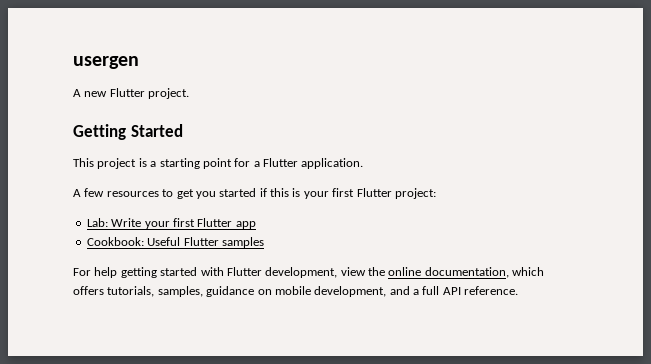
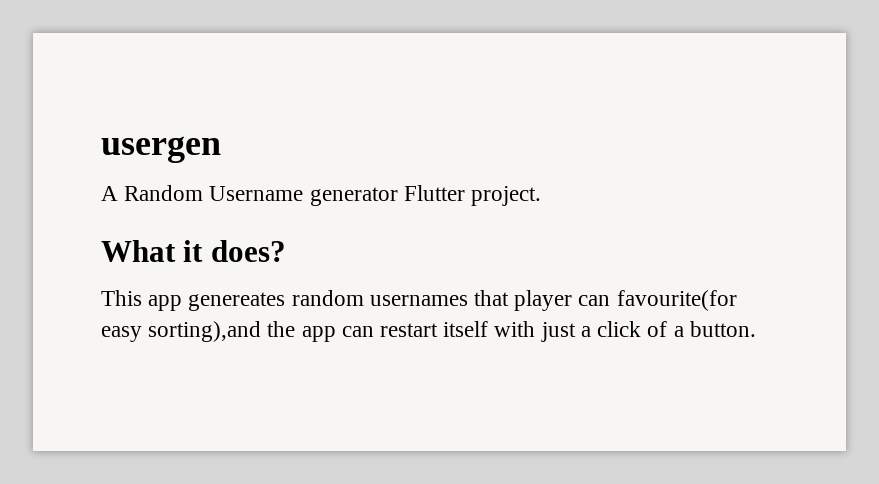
[84,91,108,97] new -> [124,185,398,206] Random Username generator
[73,124,183,140] [73,158,364,169] [73,188,436,199] [86,218,256,229] [86,237,264,248] [73,267,545,278] [73,286,519,297] Getting Started // This project is a starting point for a Flutter application. // A few resources to get you started if this is your first Flutter project: // Lab: Write your first Flutter app // Cookbook: Useful Flutter samples // For help getting started with Flutter development, view the online documentation, which offers tutorials, samples, guidance on mobile development, and a full API reference. -> [101,240,286,262] [101,290,737,311] [101,321,756,342] What it does? // This app genereates random usernames that player can favourite(for easy sorting),and the app can restart itself with just a click of a button.

